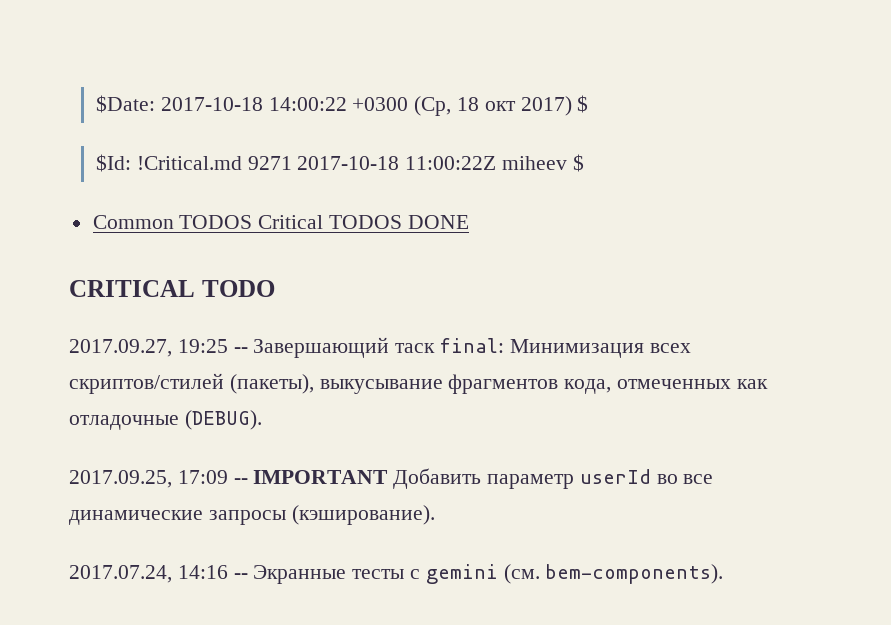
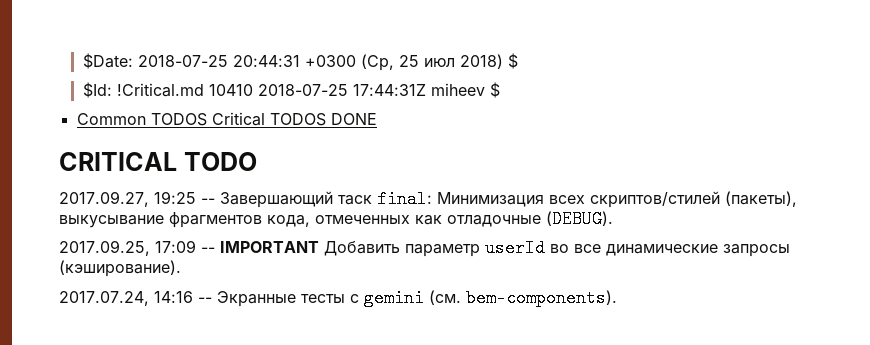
[160,96,572,116] 2017-10-18 14:00:22 +0300 (Ср, 18 окт 2017) -> [137,54,503,71] 2018-07-25 20:44:31 +0300 (Ср, 25 июл 2018)
[247,156,497,170] 9271 2017-10-18 11:00:22Z -> [208,84,426,96] 10410 2018-07-25 17:44:31Z

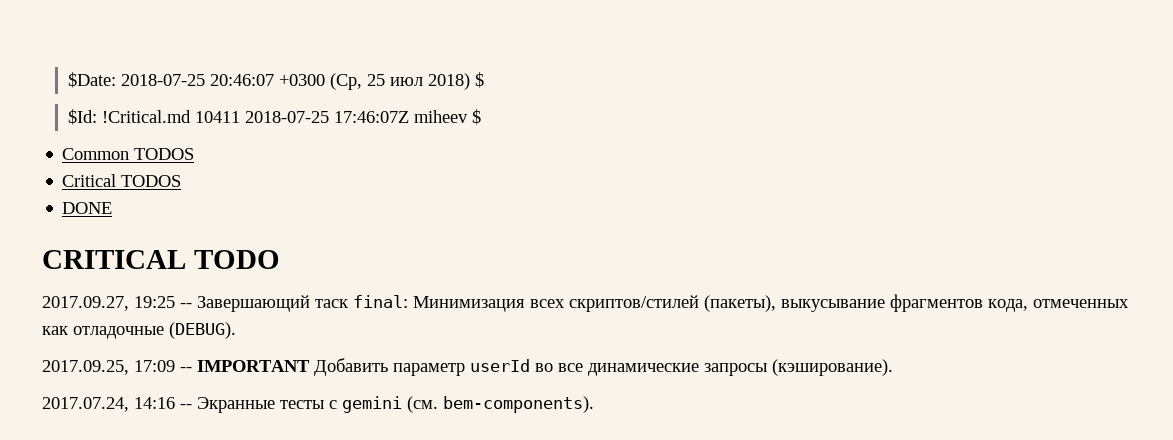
[232,55,300,67] 20:44:31 -> [210,74,275,86] 20:46:07
[208,84,426,96] 10410 2018-07-25 17:44:31Z -> [195,111,410,123] 10411 2018-07-25 17:46:07Z
(207, 119) none -> (195, 154) //
(326, 119) none -> (182, 181) //

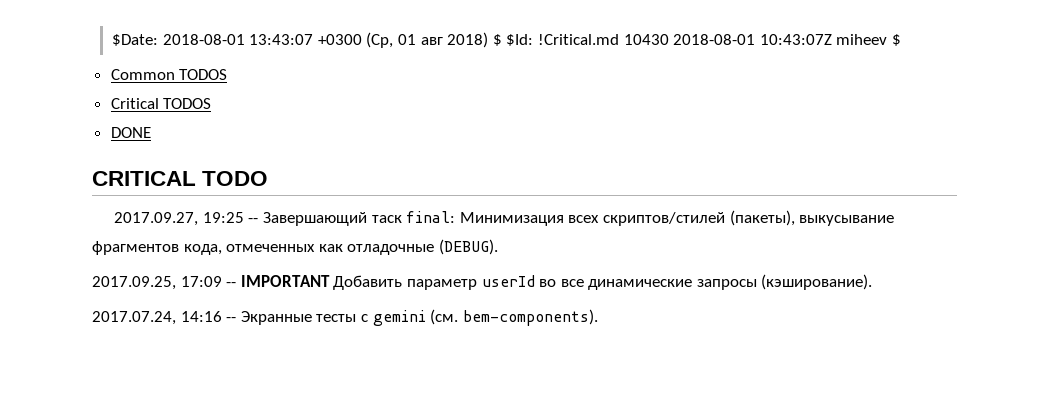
[121,73,424,90] 2018-07-25 20:46:07 +0300 (Ср, 25 июл -> [162,32,443,48] 2018-08-01 13:43:07 +0300 (Ср, 01 авг
(485, 80) // -> (502, 40) none
[195,111,410,123] 10411 2018-07-25 17:46:07Z -> [623,34,832,45] 10430 2018-08-01 10:43:07Z

